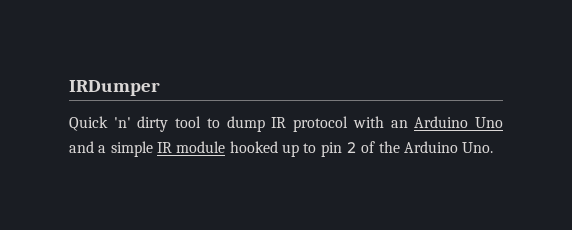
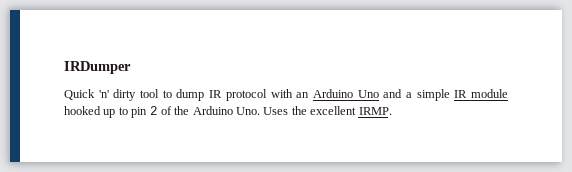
(494, 147) none -> [263,106,392,115] Uses the excellent IRMP.

